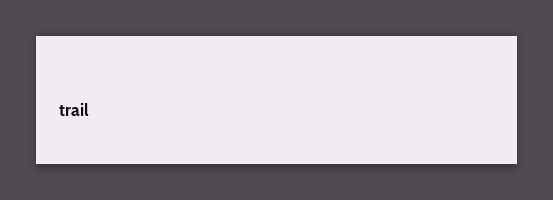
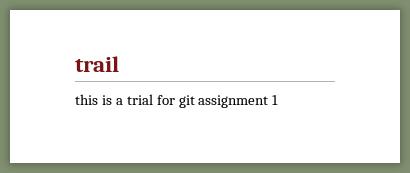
(89, 109) none -> [75,94,279,108] // this is a trial for git assignment 1

